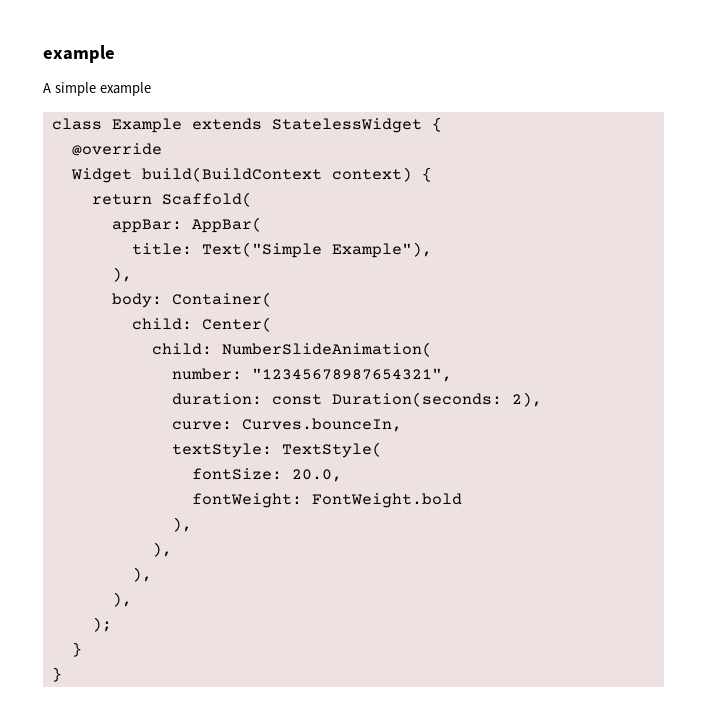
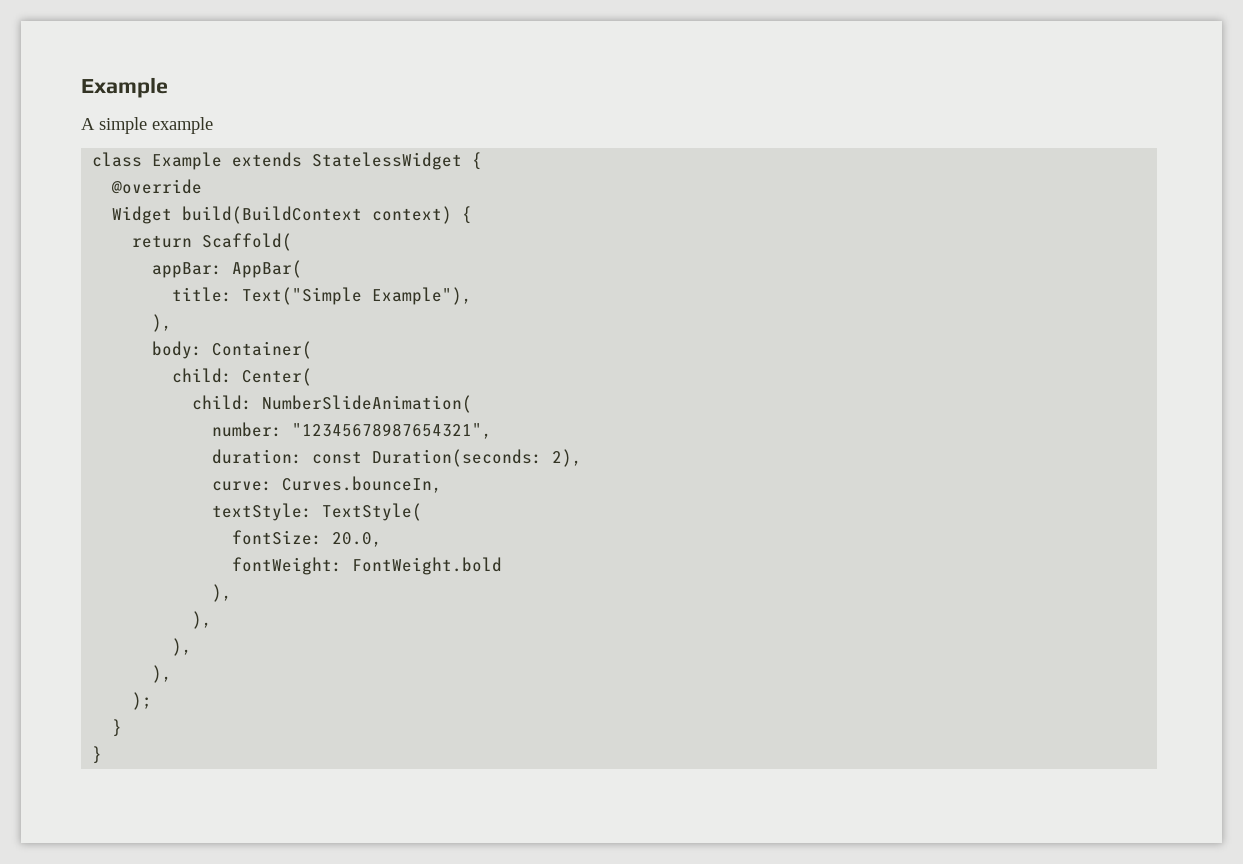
[43,45,115,63] example -> [81,77,168,98] Example

